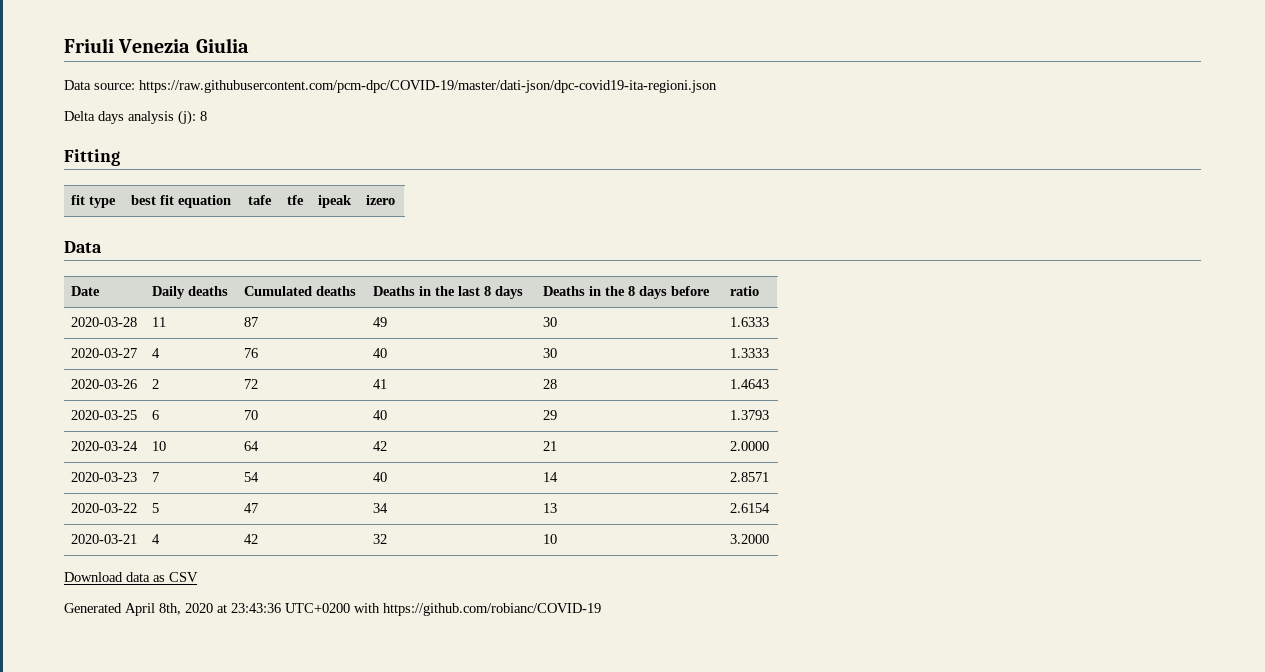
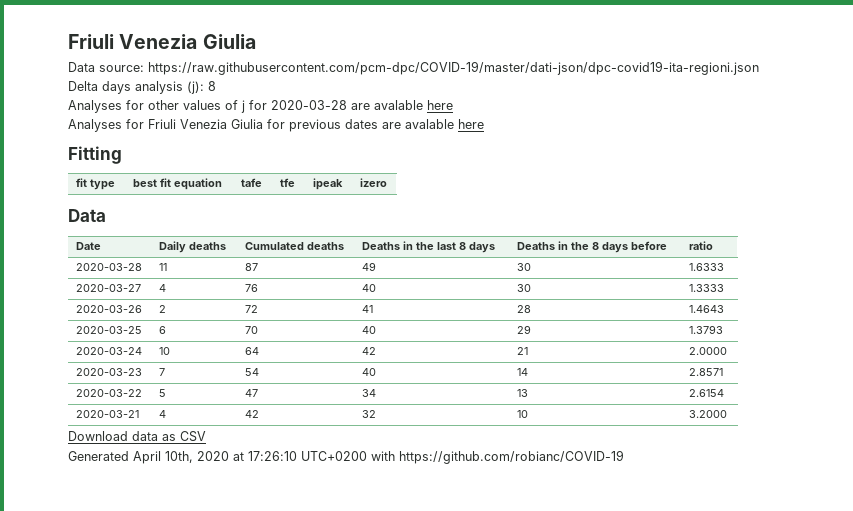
(207, 116) none -> [68,100,453,113] [68,119,484,132] // Analyses for other values of j for 2020-03-28 are avalable here // Analyses for Friuli Venezia Giulia for previous dates are avalable here
[159,603,181,615] 8th, -> [165,451,193,463] 10th,
[231,603,281,613] 23:43:36 -> [248,451,297,461] 17:26:10

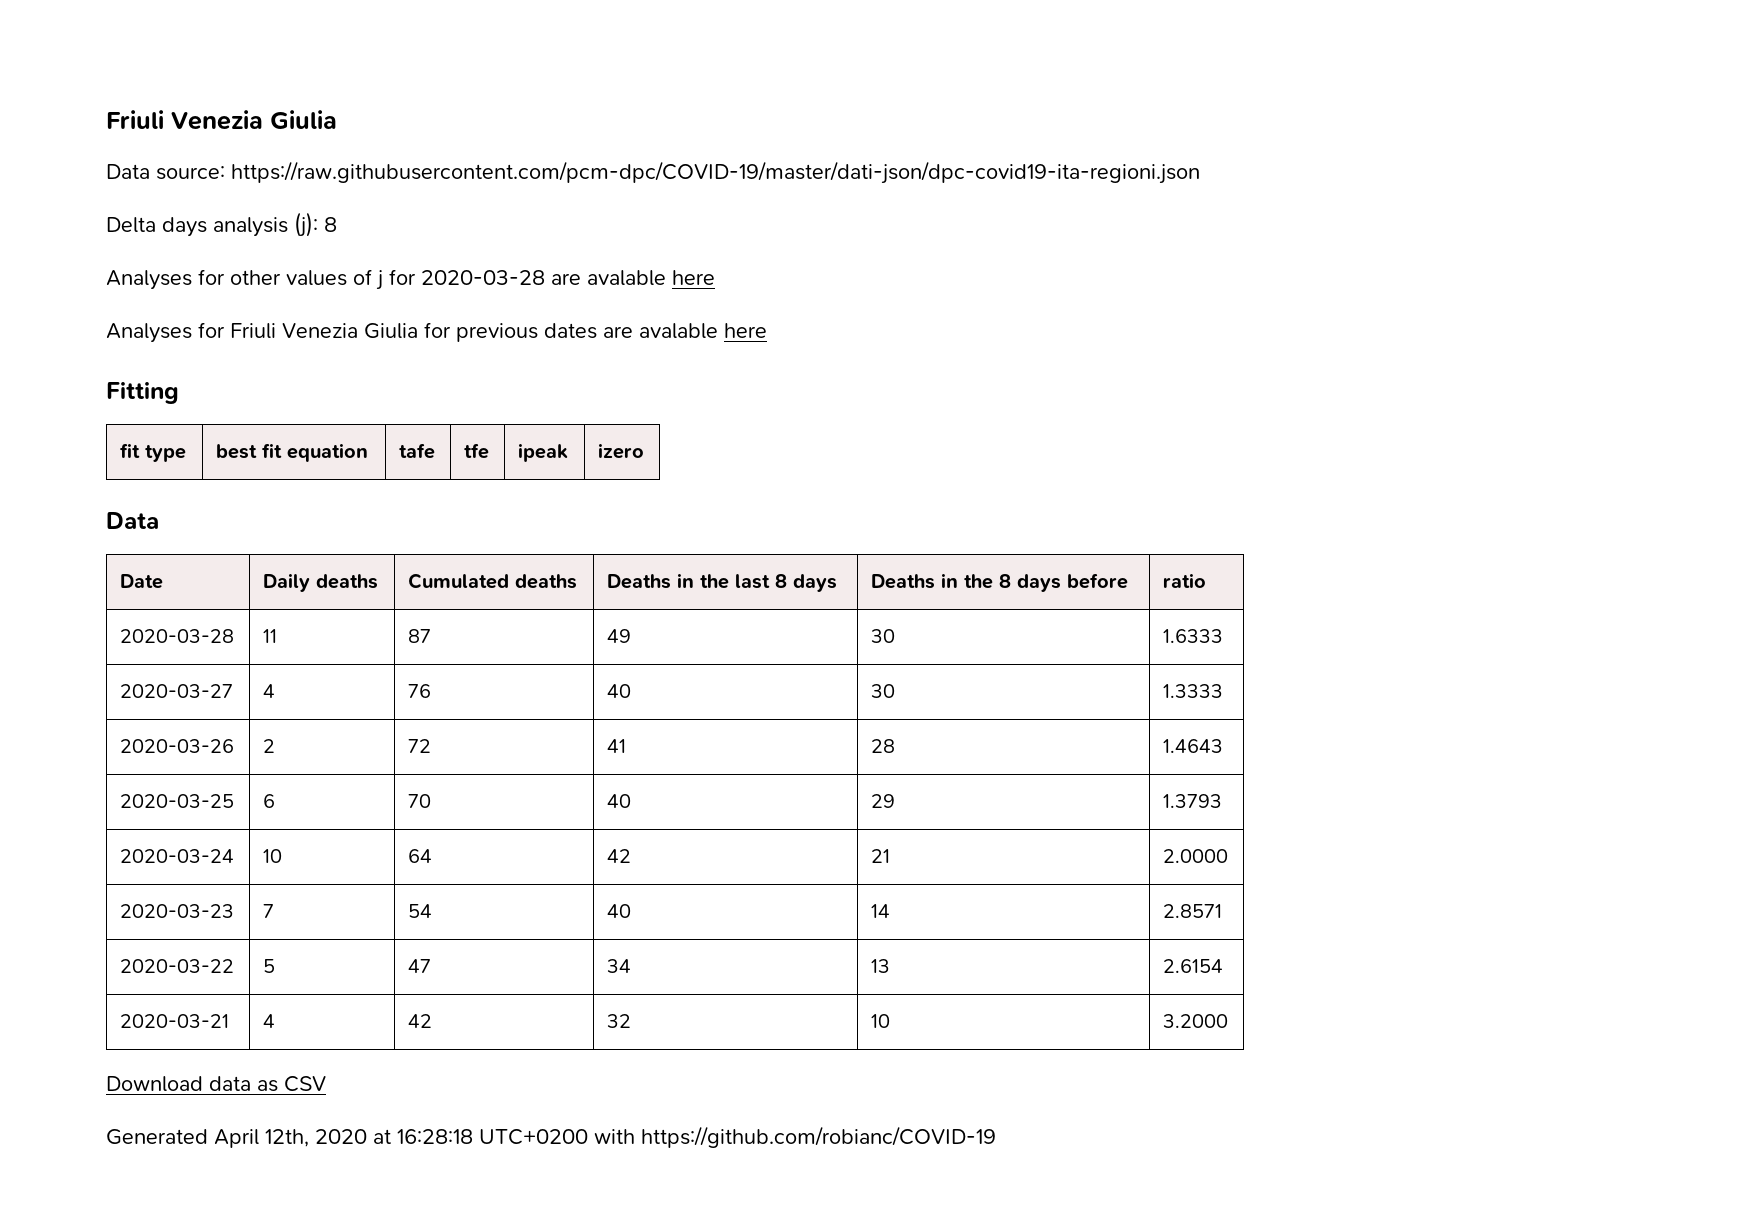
[165,451,193,463] 10th, -> [265,1129,309,1147] 12th,
[248,451,297,461] 17:26:10 -> [397,1129,473,1144] 16:28:18

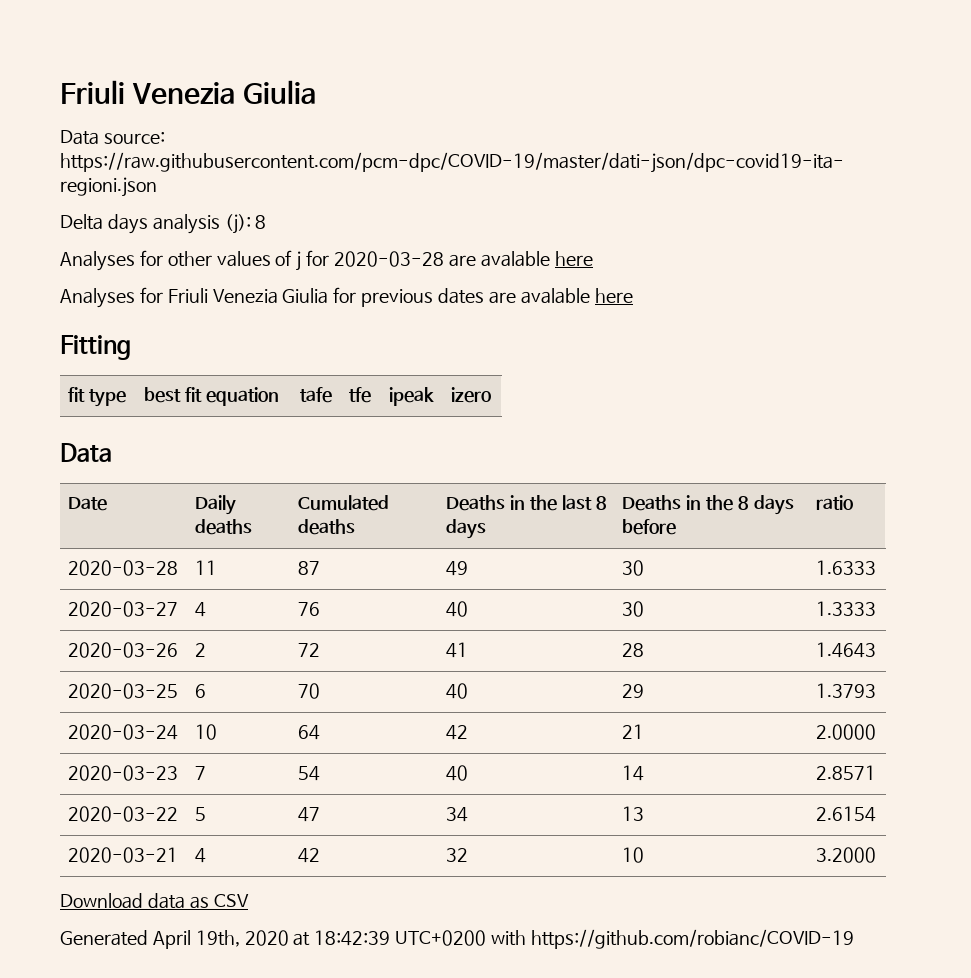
[265,1129,309,1147] 12th, -> [195,930,240,947] 19th,
[397,1129,473,1144] 16:28:18 -> [314,930,391,946] 18:42:39

